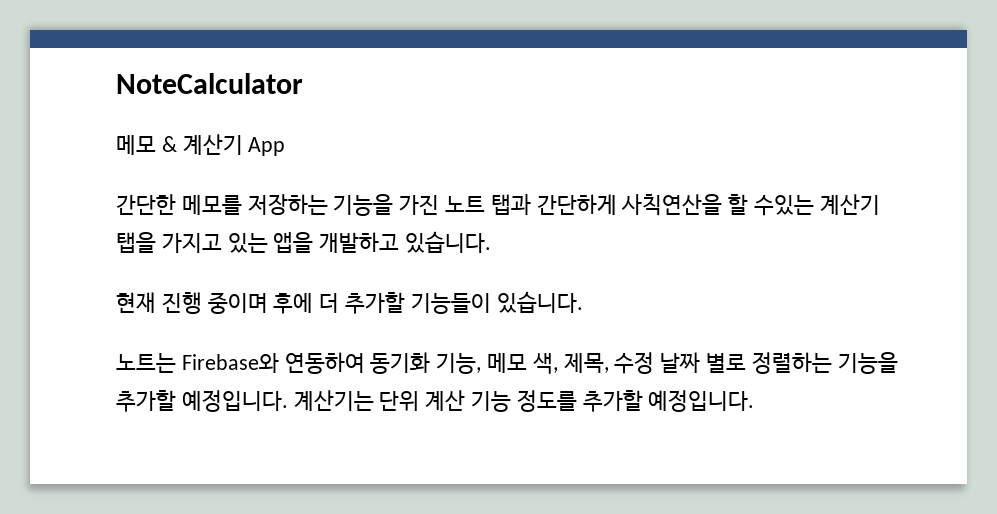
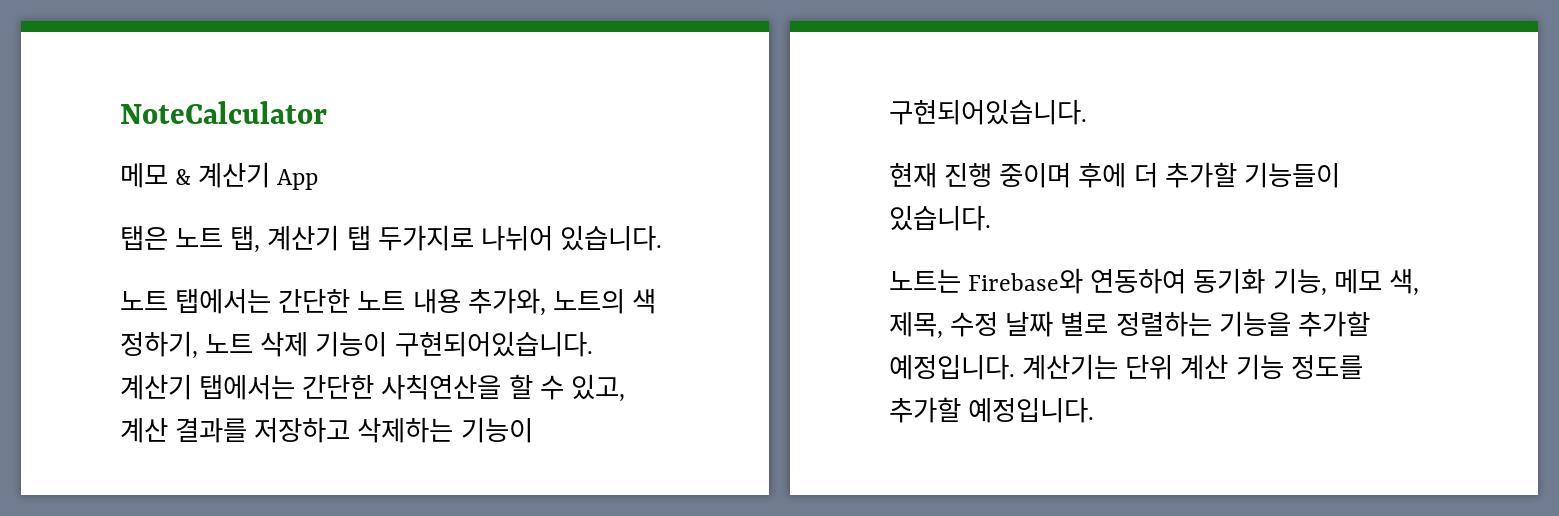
[116,194,880,216] [116,231,492,253] 간단한 메모를 저장하는 기능을 가진 노트 탭과 간단하게 사칙연산을 할 수있는 계산기 탭을 가지고 있는 앱을 개발하고 있습니다. -> [120,225,663,253] [120,288,657,316] [120,331,593,359] [120,374,625,402] [120,417,533,443] [889,99,1087,125] 탭은 노트 탭, 계산기 탭 두가지로 나뉘어 있습니다. // 노트 탭에서는 간단한 노트 내용 추가와, 노트의 색 정하기, 노트 삭제 기능이 구현되어있습니다. 계산기 탭에서는 간단한 사칙연산을 할 수 있고, 계산 결과를 저장하고 삭제하는 기능이 구현되어있습니다.

